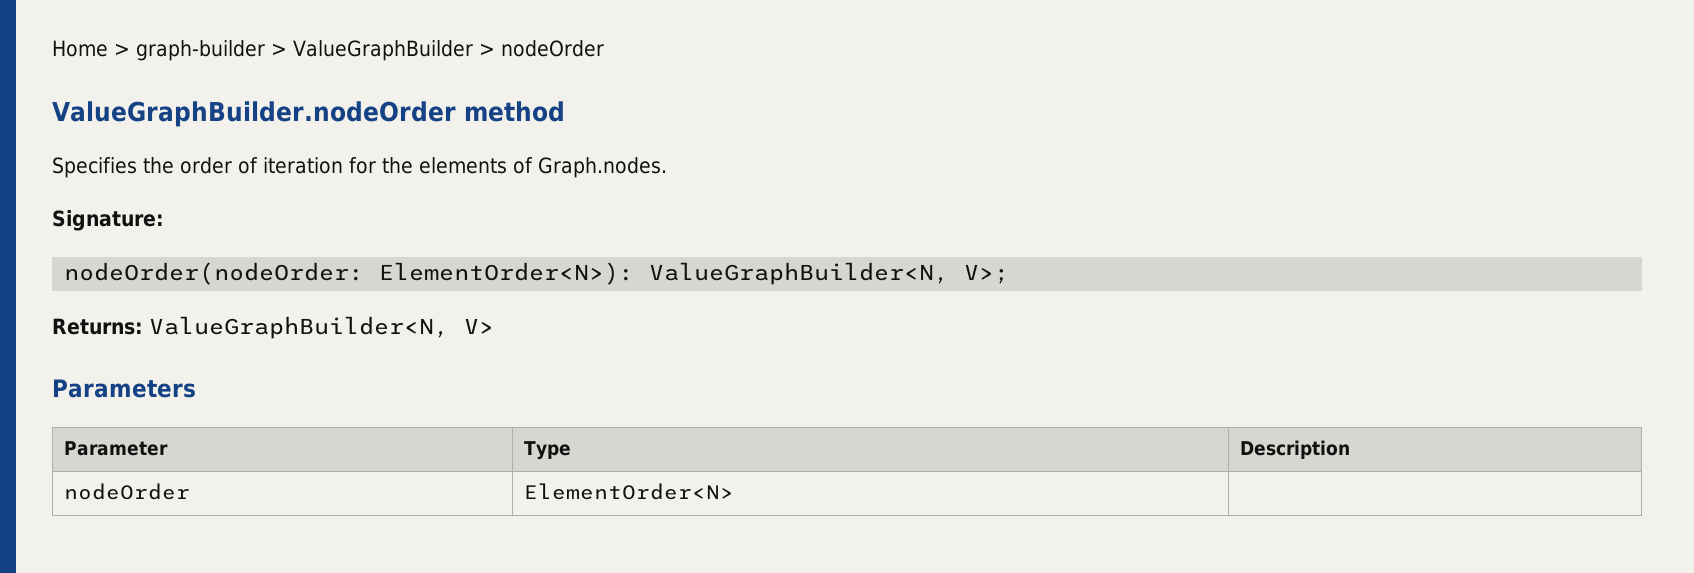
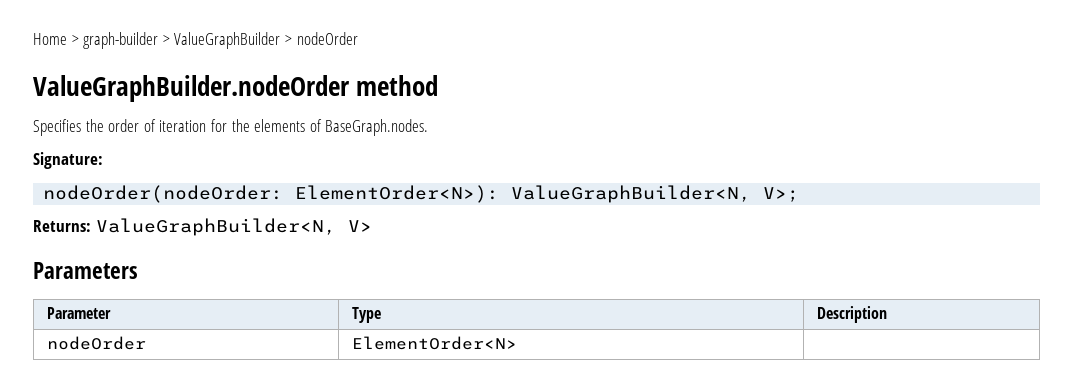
[538,157,667,178] Graph.nodes. -> [325,119,429,136] BaseGraph.nodes.

